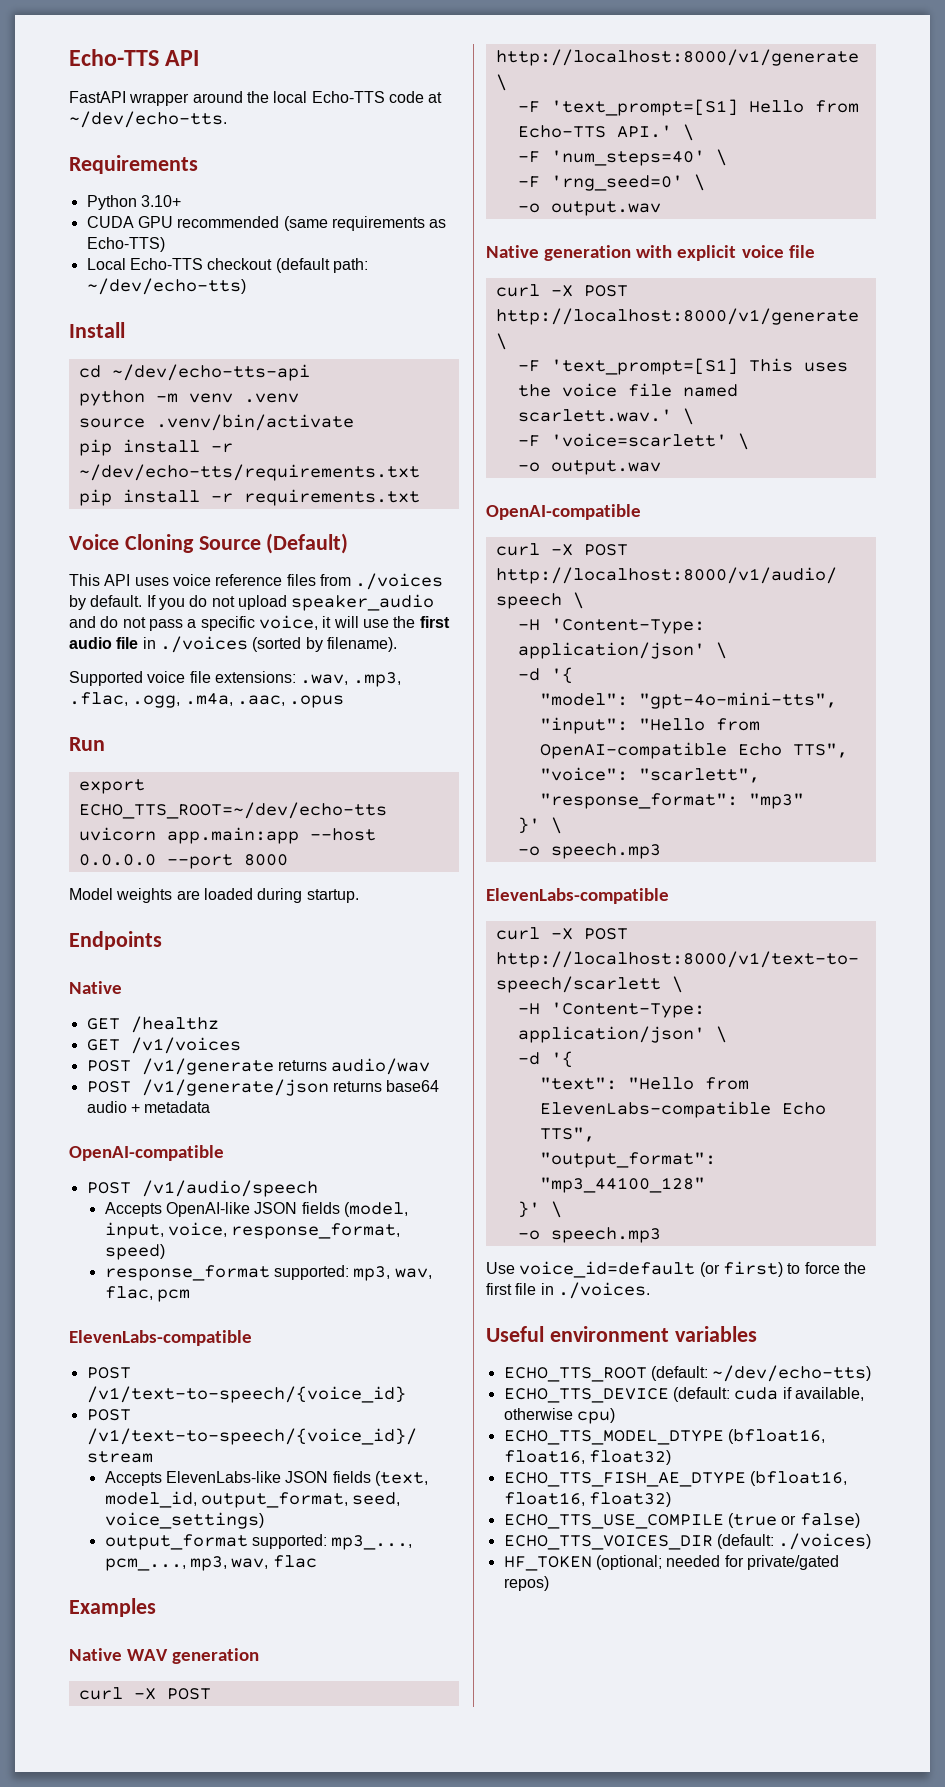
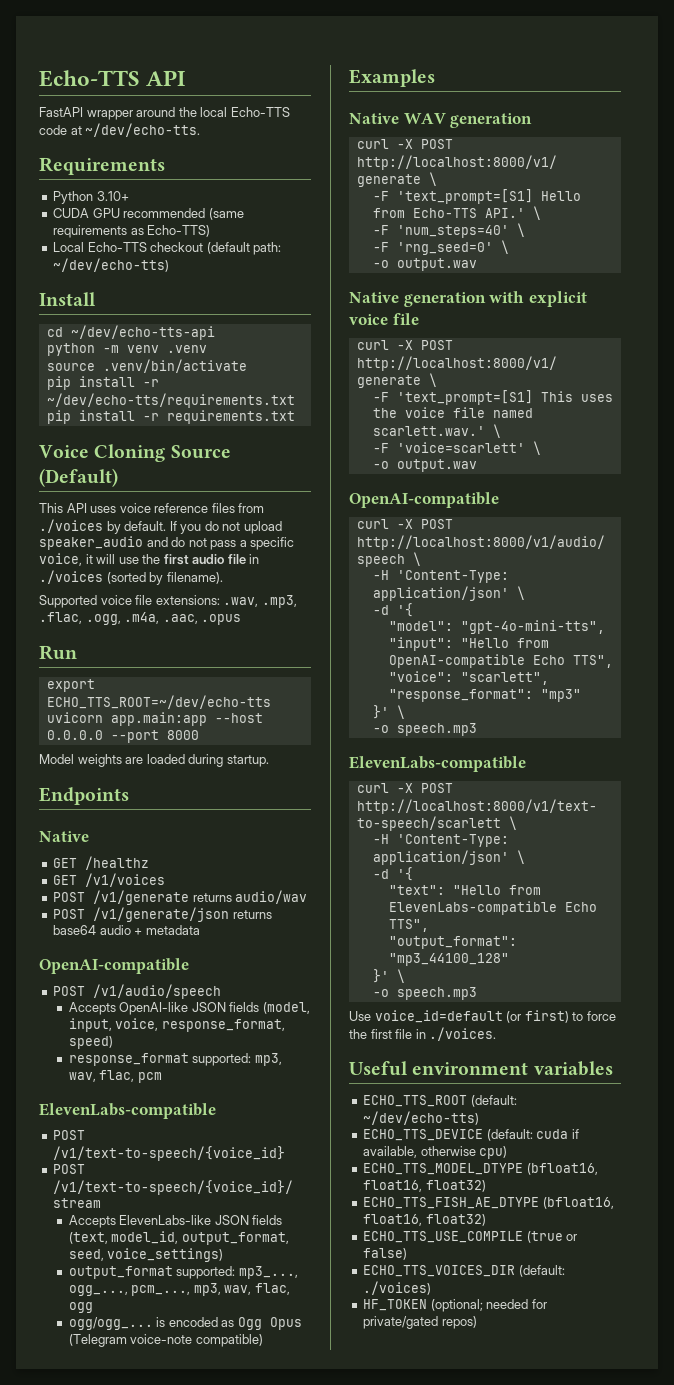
(413, 1542) none -> [68,1285,128,1296] ogg_...,
[272,1555,317,1568] flac -> [254,1283,290,1295] [68,1302,93,1313] [68,1317,302,1330] [68,1334,263,1347] flac, ogg // ogg/ogg_... is encoded as Ogg Opus (Telegram voice-note compatible)

